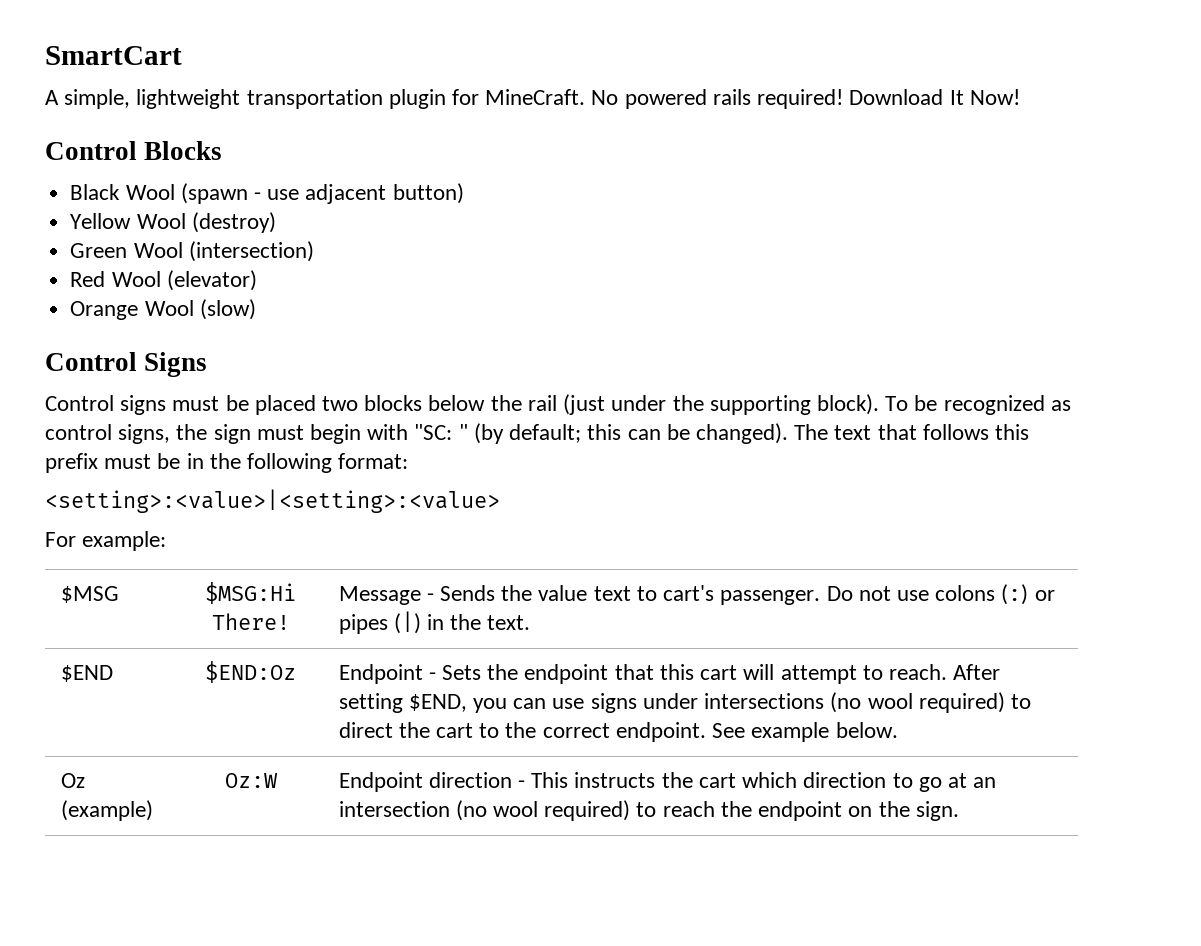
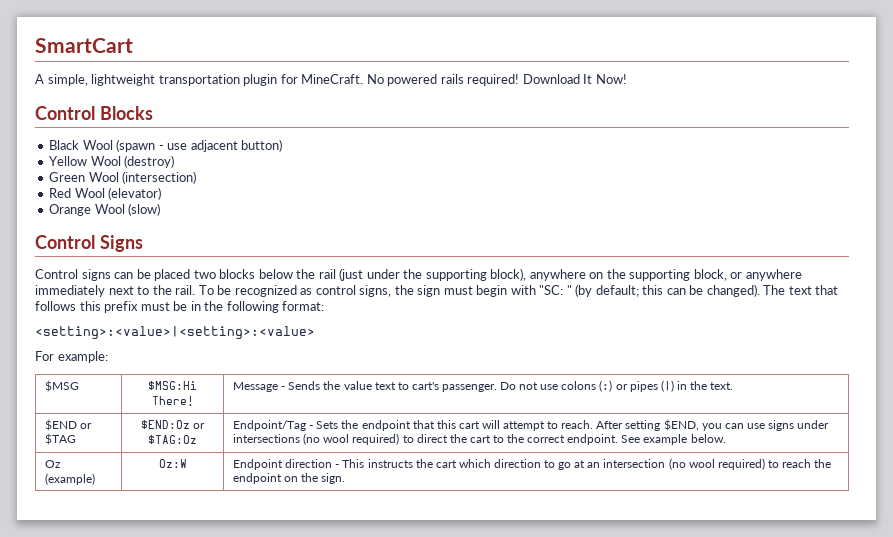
[172,396,220,411] must -> [114,272,134,279] can
[816,394,879,415] block). -> [490,268,802,281] [35,285,196,297] block), anywhere on the supporting block, or anywhere immediately next to the rail.
(113, 673) none -> [80,423,93,429] [45,433,77,445] or $TAG
[338,664,423,684] | Endpoint -> [193,423,206,429] [148,435,197,444] [233,420,307,431] or $TAG:Oz | Endpoint/Tag

